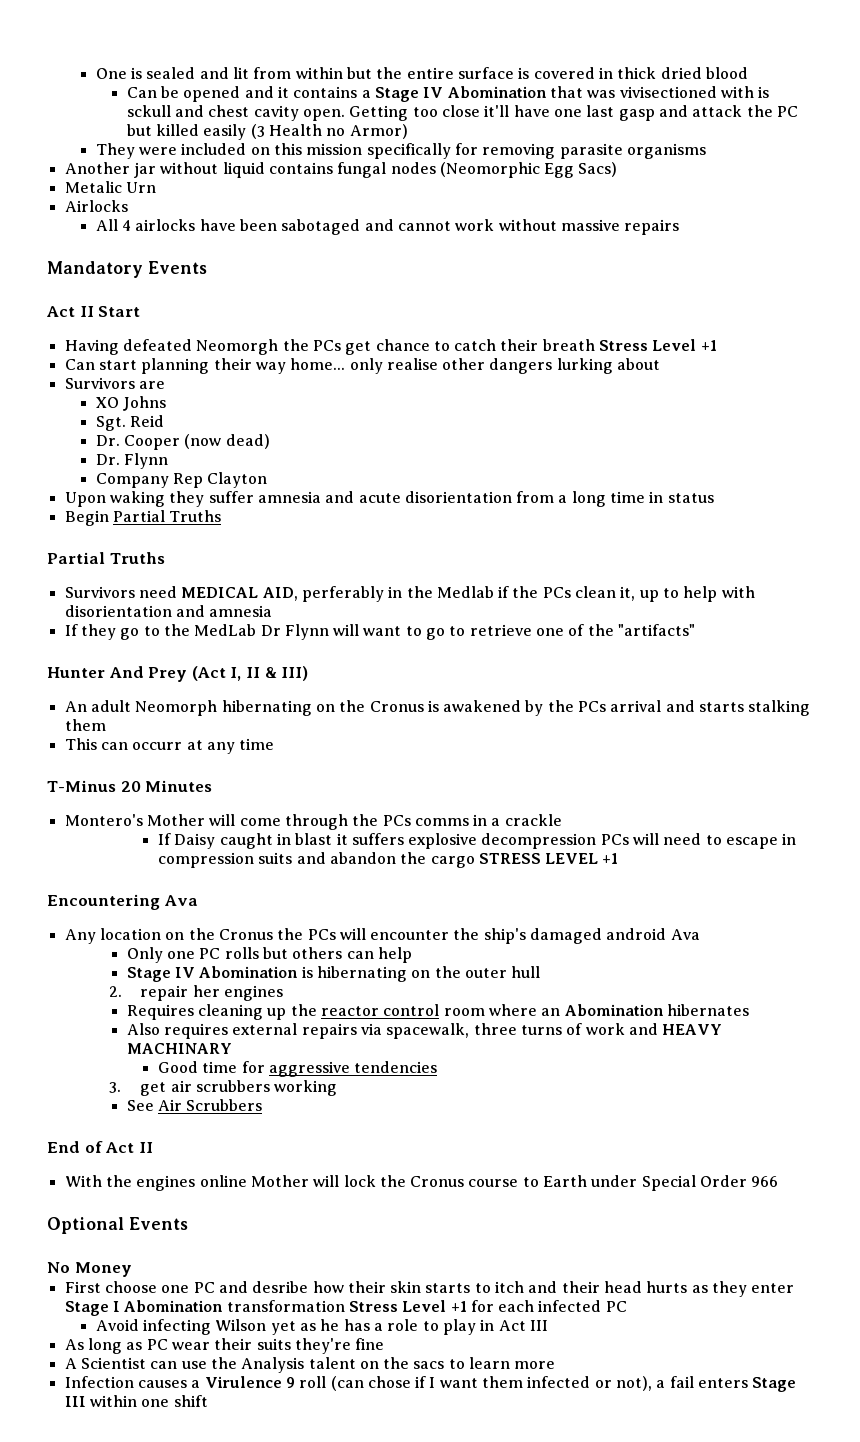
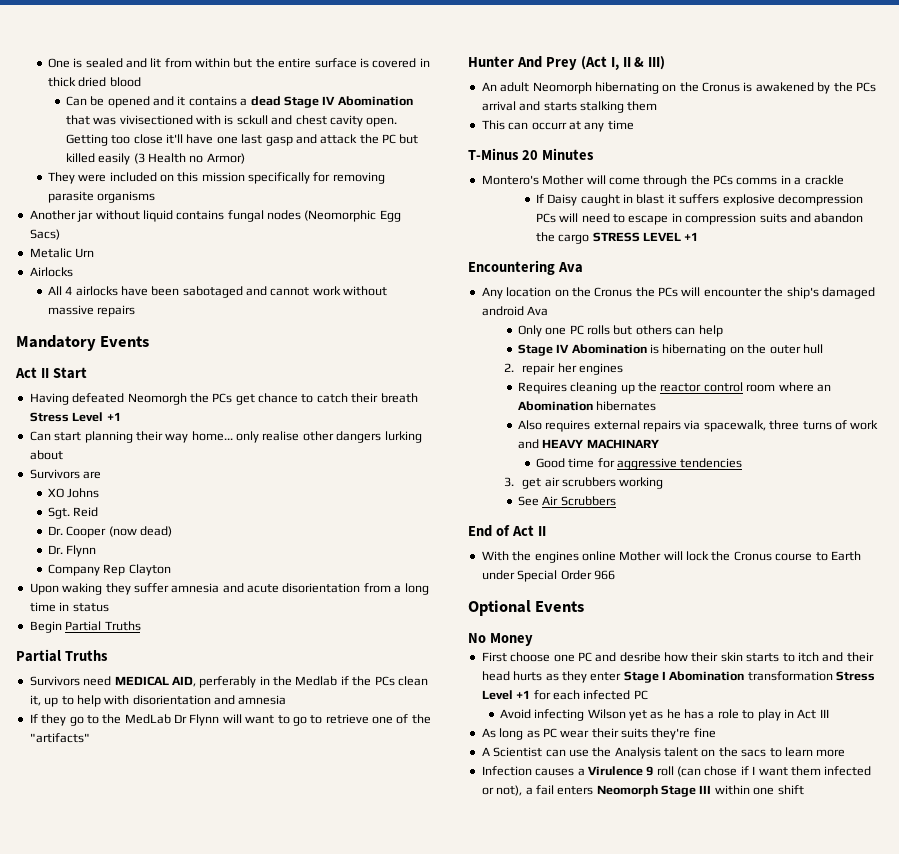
(371, 94) none -> [250,96,281,106] dead
(749, 1383) none -> [596,785,658,797] Neomorph

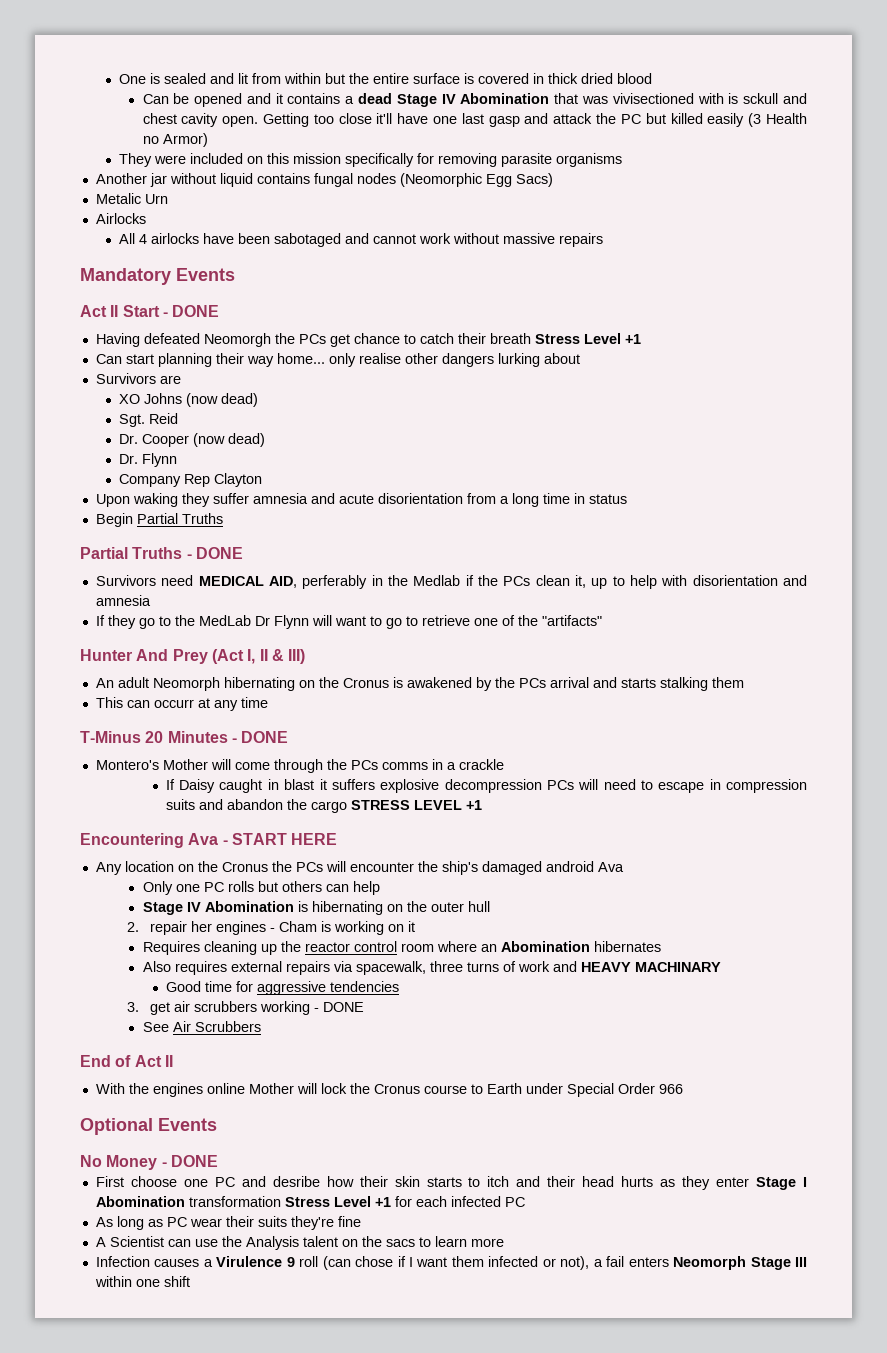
(87, 373) none -> [162,305,220,317] - DONE
(100, 493) none -> [186,393,259,407] (now dead)
(108, 655) none -> [186,547,243,559] - DONE
(594, 154) none -> [231,731,289,743] - DONE
(583, 267) none -> [222,833,338,845] - START HERE
(623, 369) none -> [269,921,415,935] - Cham is working on it
(664, 483) none -> [313,1002,364,1012] - DONE
(533, 639) none -> [161,1155,218,1167] - DONE
[499,709,829,721] // Avoid infecting Wilson yet as he has a role to play in Act III -> (525, 1202) none

